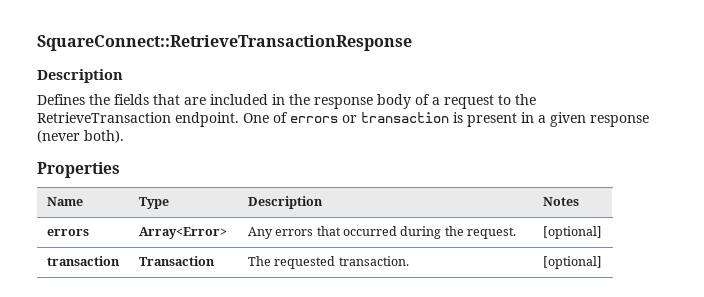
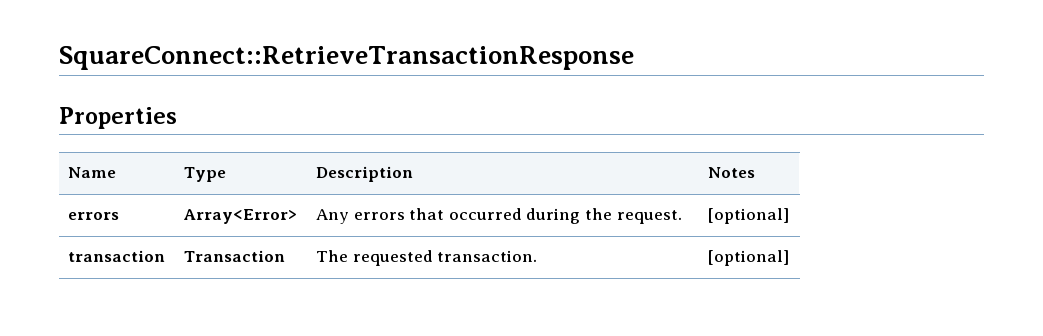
[37,69,123,83] [37,94,536,109] [37,112,649,127] [37,130,124,143] // Description // Defines the fields that are included in the response body of a request to the RetrieveTransaction endpoint. One of errors or transaction is present in a given response (never both). -> (634, 58) none

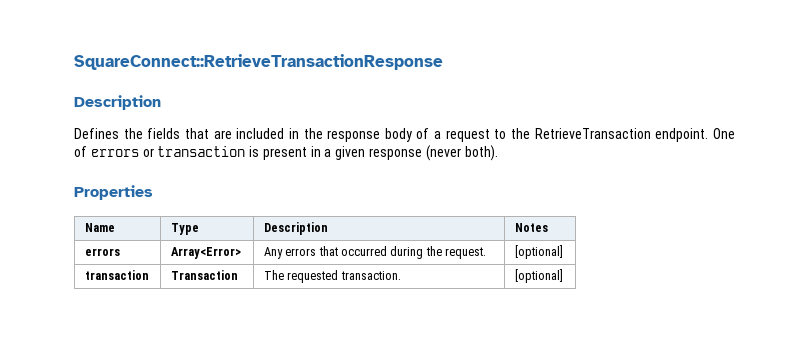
(634, 58) none -> [74,95,161,110] [74,128,735,142] [74,145,498,161] // Description // Defines the fields that are included in the response body of a request to the RetrieveTransaction endpoint. One of errors or transaction is present in a given response (never both).

